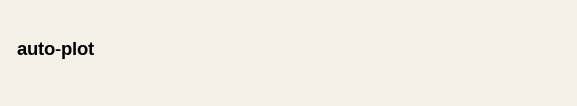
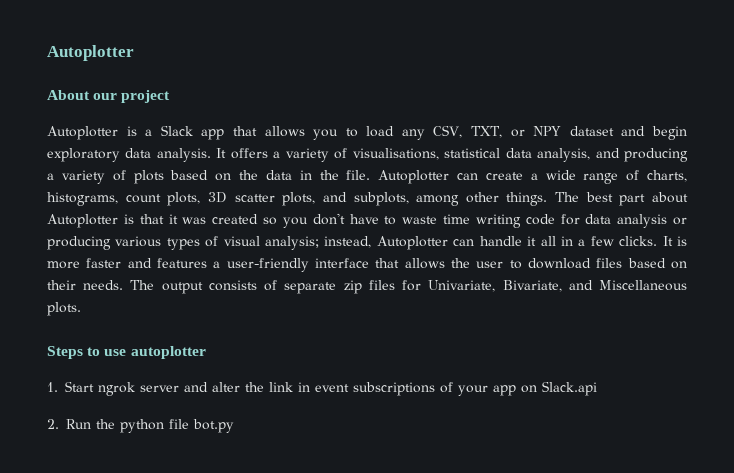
[17,42,94,59] auto-plot -> [47,45,134,61] [47,90,171,103] [47,125,687,140] [47,148,688,162] [47,170,687,184] [47,192,688,206] [47,213,687,228] [47,236,687,250] [47,258,687,272] [47,280,687,294] [47,302,81,316] [47,346,206,359] [47,381,597,396] [47,419,234,433] Autoplotter // About our project // Autoplotter is a Slack app that allows you to load any CSV, TXT, or NPY dataset and begin exploratory data analysis. It offers a variety of visualisations, statistical data analysis, and producing a variety of plots based on the data in the file. Autoplotter can create a wide range of charts, histograms, count plots, 3D scatter plots, and subplots, among other things. The best part about Autoplotter is that it was created so you don't have to waste time writing code for data analysis or producing various types of visual analysis; instead, Autoplotter can handle it all in a few clicks. It is more faster and features a user-friendly interface that allows the user to download files based on their needs. The output consists of separate zip files for Univariate, Bivariate, and Miscellaneous plots. // Steps to use autoplotter // 1. Start ngrok server and alter the link in event subscriptions of your app on Slack.api // 2. Run the python file bot.py

